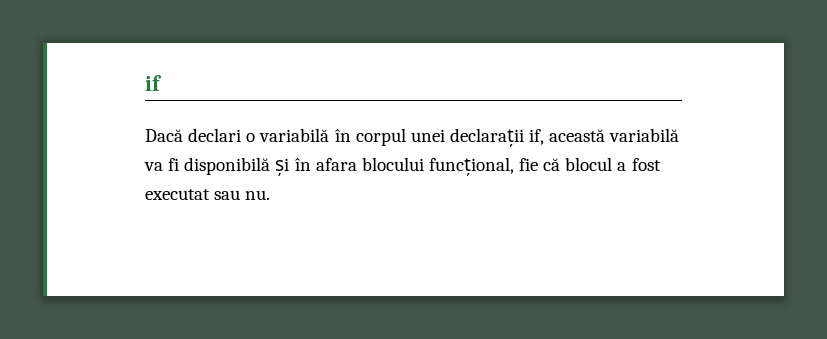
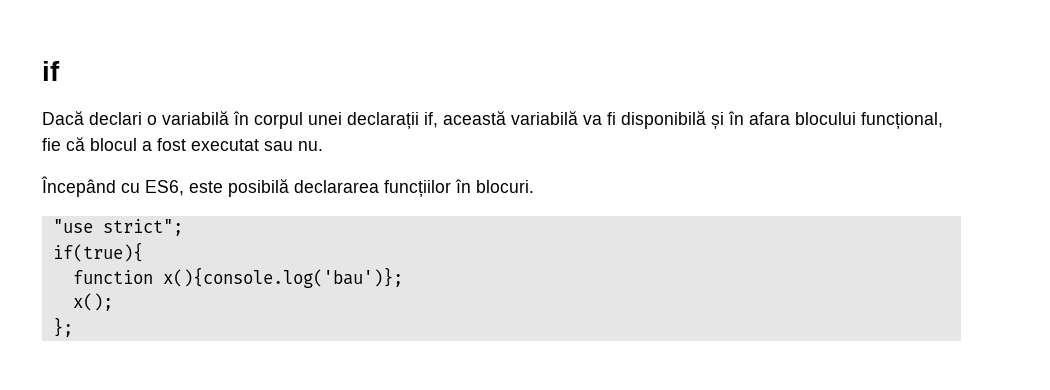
(271, 195) none -> [41,176,534,197] [52,219,183,236] [52,242,143,262] [72,267,403,288] [72,293,113,311] [52,317,73,337] // Începând cu ES6, este posibilă declararea funcțiilor în blocuri. // "use strict"; // if(true){ // function x(){console.log('bau')}; // x(); // };

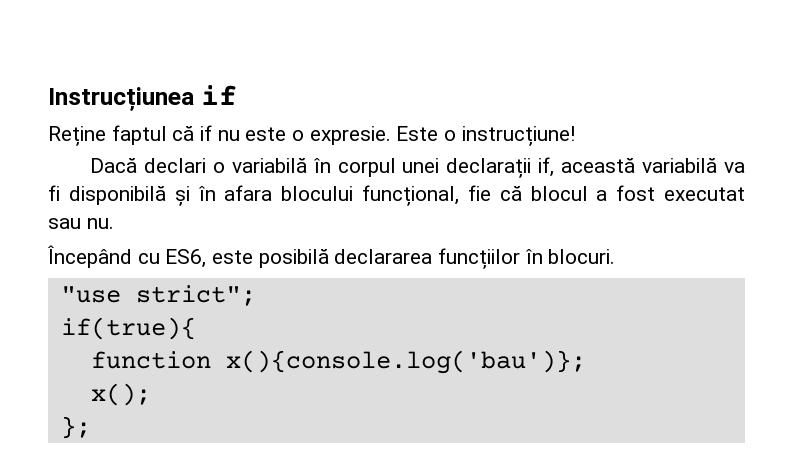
[42,61,60,81] if -> [48,85,237,112] [48,125,575,147] Instrucțiunea if // Reține faptul că if nu este o expresie. Este o instrucțiune!

